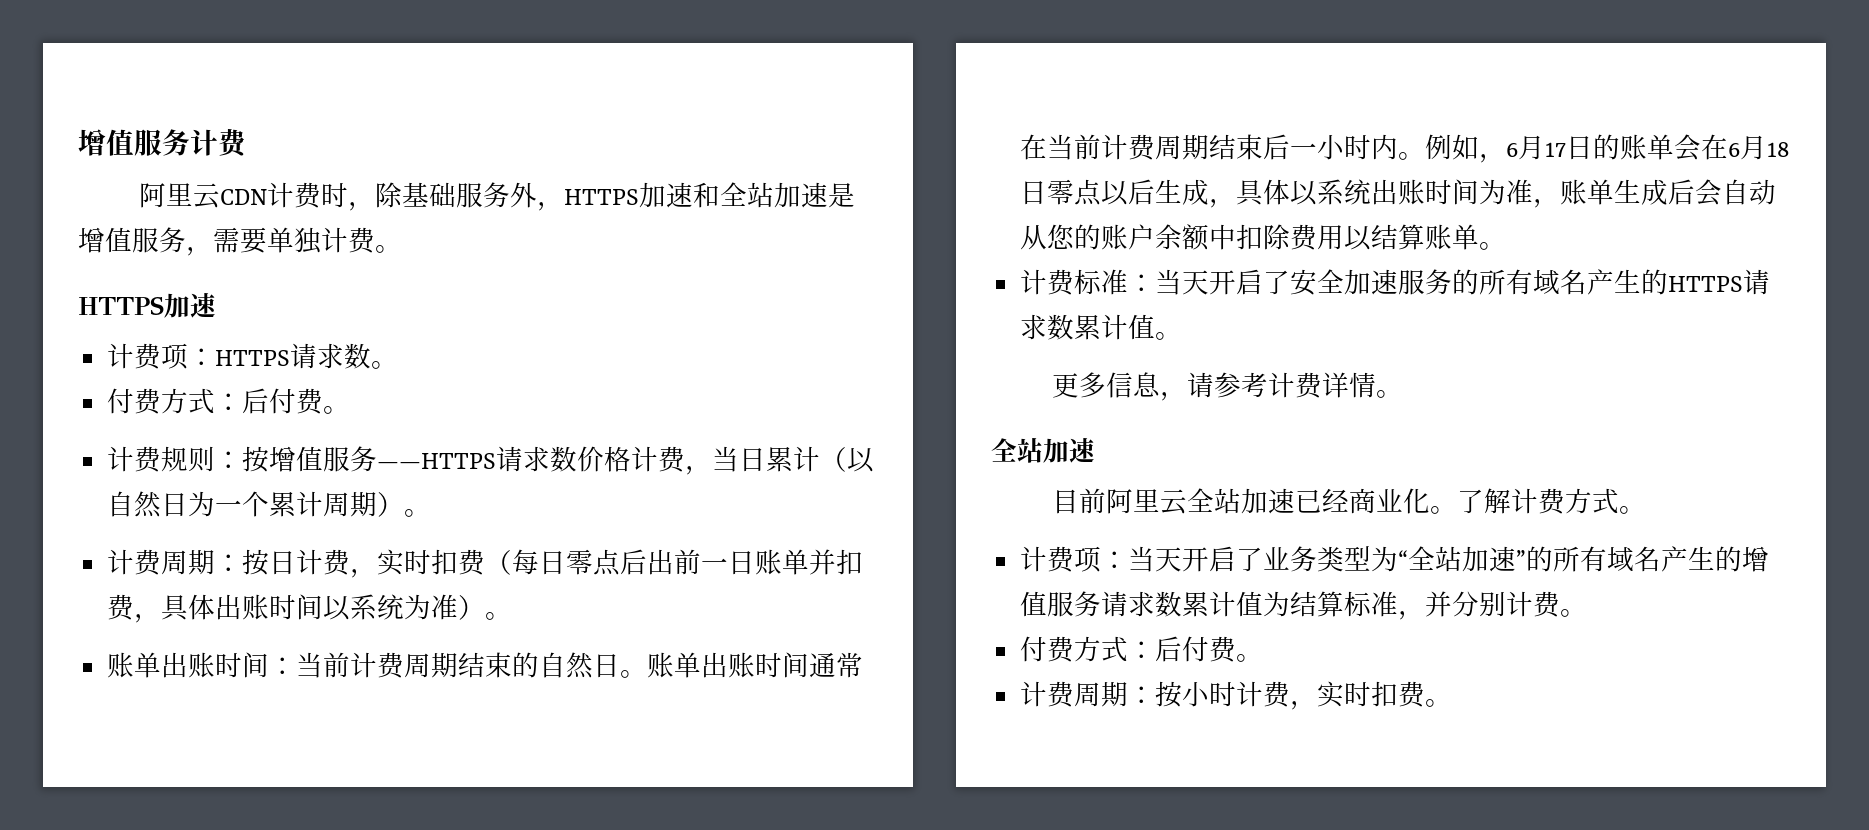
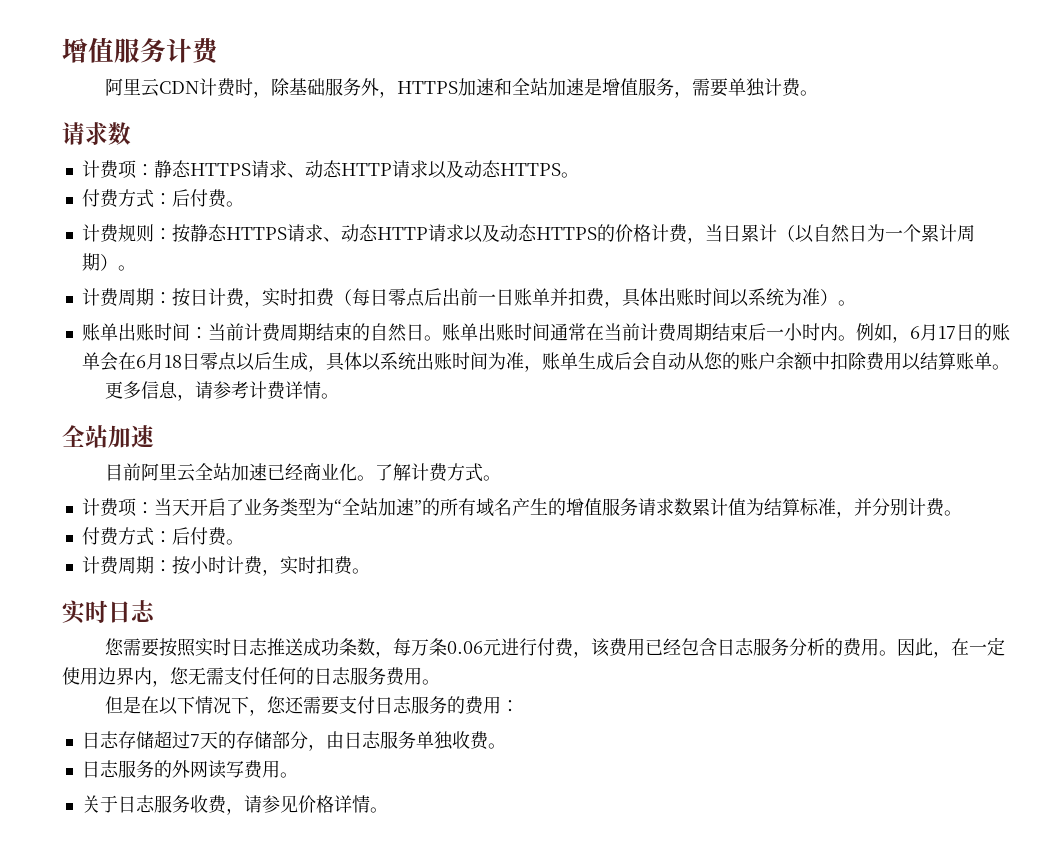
[78,292,216,318] [107,343,372,370] HTTPS加速 // 计费项：HTTPS请求数 -> [62,122,131,145] [81,160,561,179] 请求数 // 计费项：静态HTTPS请求、动态HTTP请求以及动态HTTPS
[269,446,578,472] 增值服务——HTTPS请求数 -> [189,224,615,243] 静态HTTPS请求、动态HTTP请求以及动态HTTPS的
[1020,269,1771,296] [1020,314,1183,340] // 计费标准：当天开启了安全加速服务的所有域名产生的HTTPS请求数累计值。 -> (1010, 367) none
(1453, 703) none -> [62,600,156,624] [105,637,1006,658] [62,667,440,687] [105,696,520,716] [81,730,506,751] [81,760,298,779] [81,795,388,815] // 实时日志 // 您需要按照实时日志推送成功条数，每万条0.06元进行付费，该费用已经包含日志服务分析的费用。因此，在一定使用边界内，您无需支付任何的日志服务费用。 // 但是在以下情况下，您还需要支付日志服务的费用： // 日志存储超过7天的存储部分，由日志服务单独收费。 // 日志服务的外网读写费用。 // 关于日志服务收费，请参见价格详情。

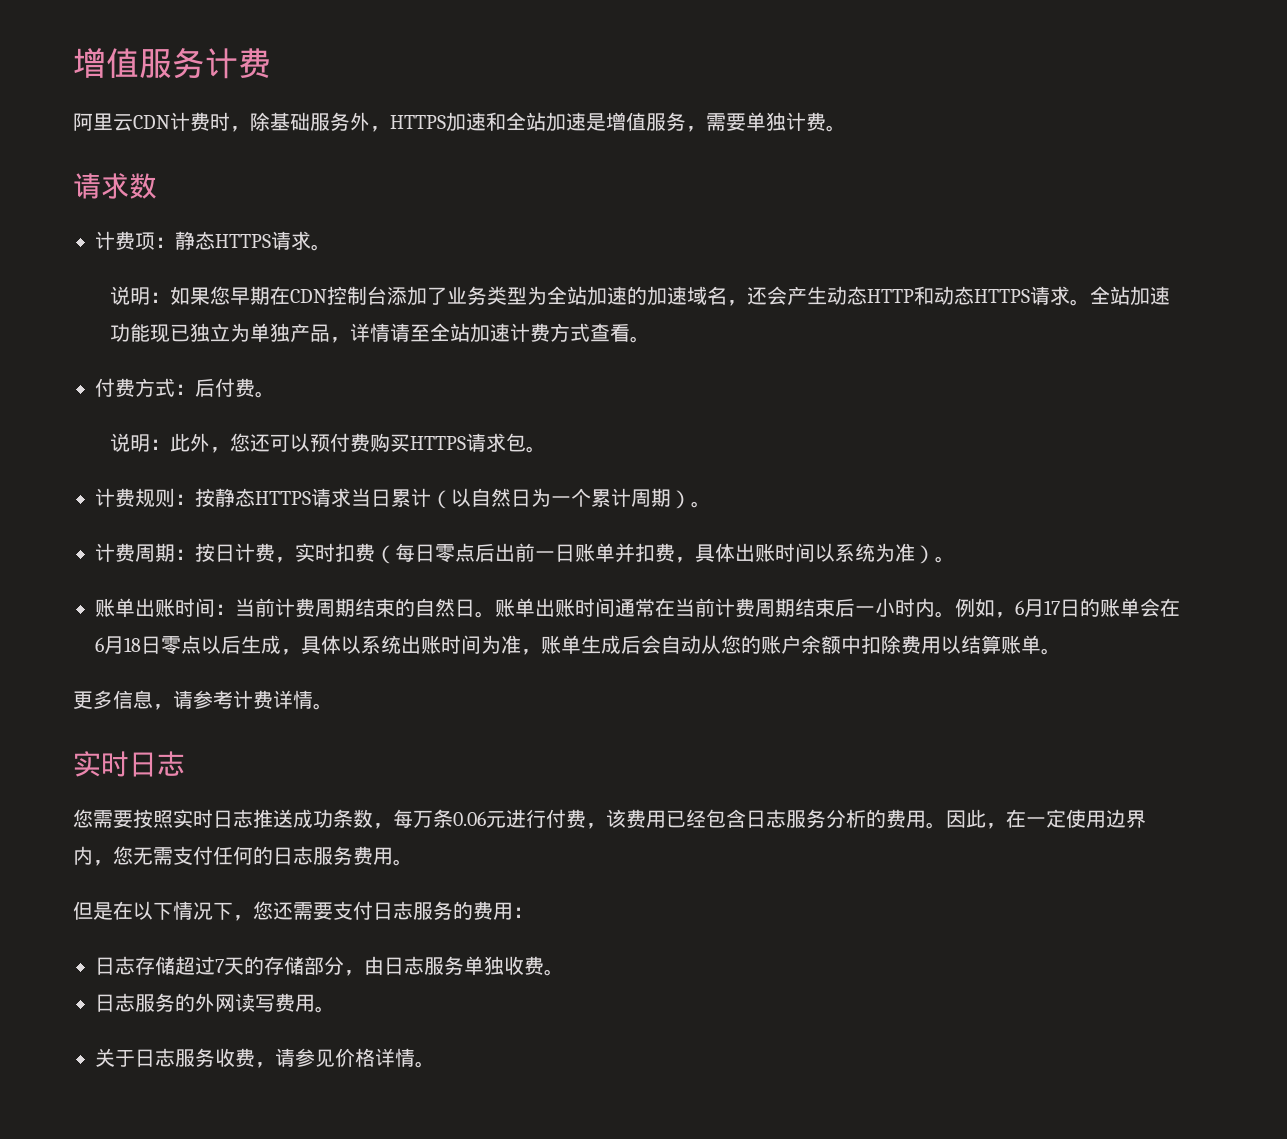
[286,160,579,179] [81,189,244,208] 、动态HTTP请求以及动态HTTPS。 // 付费方式：后付费。 -> [311,244,331,251] [110,286,1171,306] [110,323,651,343] [95,378,275,398] [110,433,547,453] 。 // 说明：如果您早期在CDN控制台添加了业务类型为全站加速的加速域名，还会产生动态HTTP和动态HTTPS请求。全站加速功能现已独立为单独产品，详情请至全站加速计费方式查看。 // 付费方式：后付费。 // 说明：此外，您还可以预付费购买HTTPS请求包。
[322,224,705,244] 、动态HTTP请求以及动态HTTPS的价格计费， -> (351, 497) none
[62,425,154,448] [105,463,502,482] [81,498,962,518] [81,527,244,546] [81,556,370,576] // 全站加速 // 目前阿里云全站加速已经商业化。了解计费方式。 // 计费项：当天开启了业务类型为“全站加速”的所有域名产生的增值服务请求数累计值为结算标准，并分别计费。 // 付费方式：后付费。 // 计费周期：按小时计费，实时扣费。 -> (333, 706) none

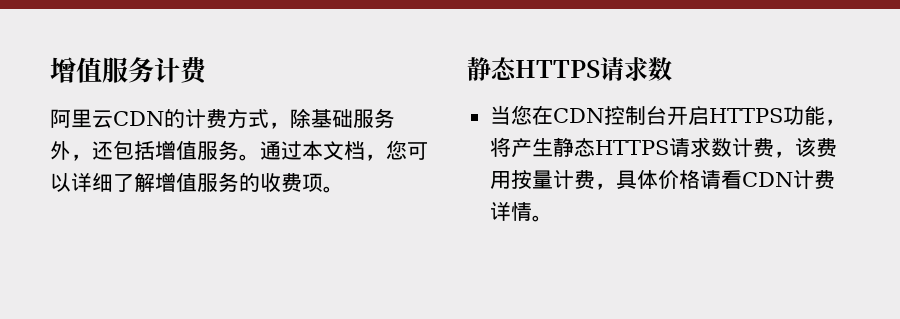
[170,112,230,131] 计费时 -> [164,108,269,129] 的计费方式
[390,112,846,132] [73,173,157,199] [95,231,331,251] [110,286,1171,306] [110,323,651,343] [95,378,275,398] [110,433,547,453] [95,488,711,509] [95,543,955,564] [95,598,1180,618] [95,635,1061,655] [73,690,333,710] [73,751,185,777] [73,809,1146,829] [73,846,413,866] [73,901,533,921] [95,956,564,976] [95,993,335,1013] [95,1048,375,1068] HTTPS加速和全站加速是增值服务，需要单独计费。 // 请求数 // 计费项：静态HTTPS请求。 // 说明：如果您早期在CDN控制台添加了业务类型为全站加速的加速域名，还会产生动态HTTP和动态HTTPS请求。全站加速功能现已独立为单独产品，详情请至全站加速计费方式查看。 // 付费方式：后付费。 // 说明：此外，您还可以预付费购买HTTPS请求包。 // 计费规则：按静态HTTPS请求当日累计（以自然日为一个累计周期）。 // 计费周期：按日计费，实时扣费（每日零点后出前一日账单并扣费，具体出账时间以系统为准）。 // 账单出账时间：当前计费周期结束的自然日。账单出账时间通常在当前计费周期结束后一小时内。例如，6月17日的账单会在6月18日零点以后生成，具体以系统出账时间为准，账单生成后会自动从您的账户余额中扣除费用以结算账单。 // 更多信息，请参考计费详情。 // 实时日志 // 您需要按照实时日志推送成功条数，每万条0.06元进行付费，该费用已经包含日志服务分析的费用。因此，在一定使用边界内，您无需支付任何的日志服务费用。 // 但是在以下情况下，您还需要支付日志服务的费用： // 日志存储超过7天的存储部分，由日志服务单独收费。 // 日志服务的外网读写费用。 // 关于日志服务收费，请参见价格 -> [92,140,428,161] [50,172,344,193] [467,57,672,81] [489,105,846,126] [489,137,837,158] [489,169,835,190] 还包括增值服务。通过本文档，您可以详细了解增值服务的收费项。 // 静态HTTPS请求数 // 当您在CDN控制台开启HTTPS功能，将产生静态HTTPS请求数计费，该费用按量计费，具体价格请看CDN计费

